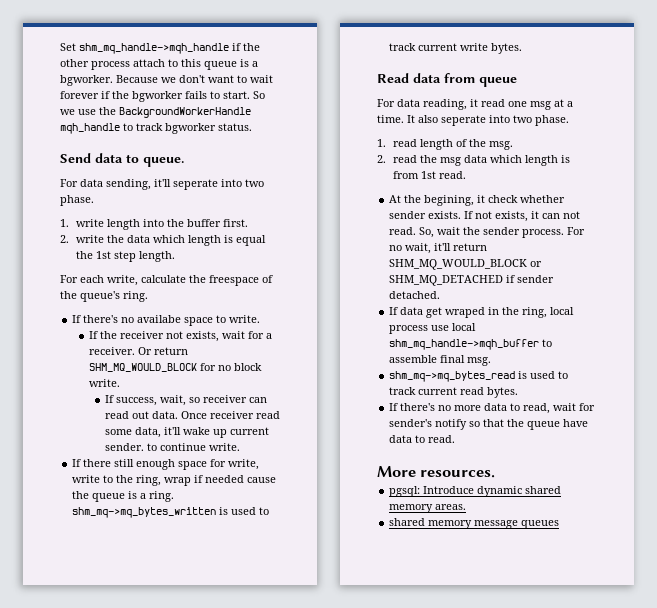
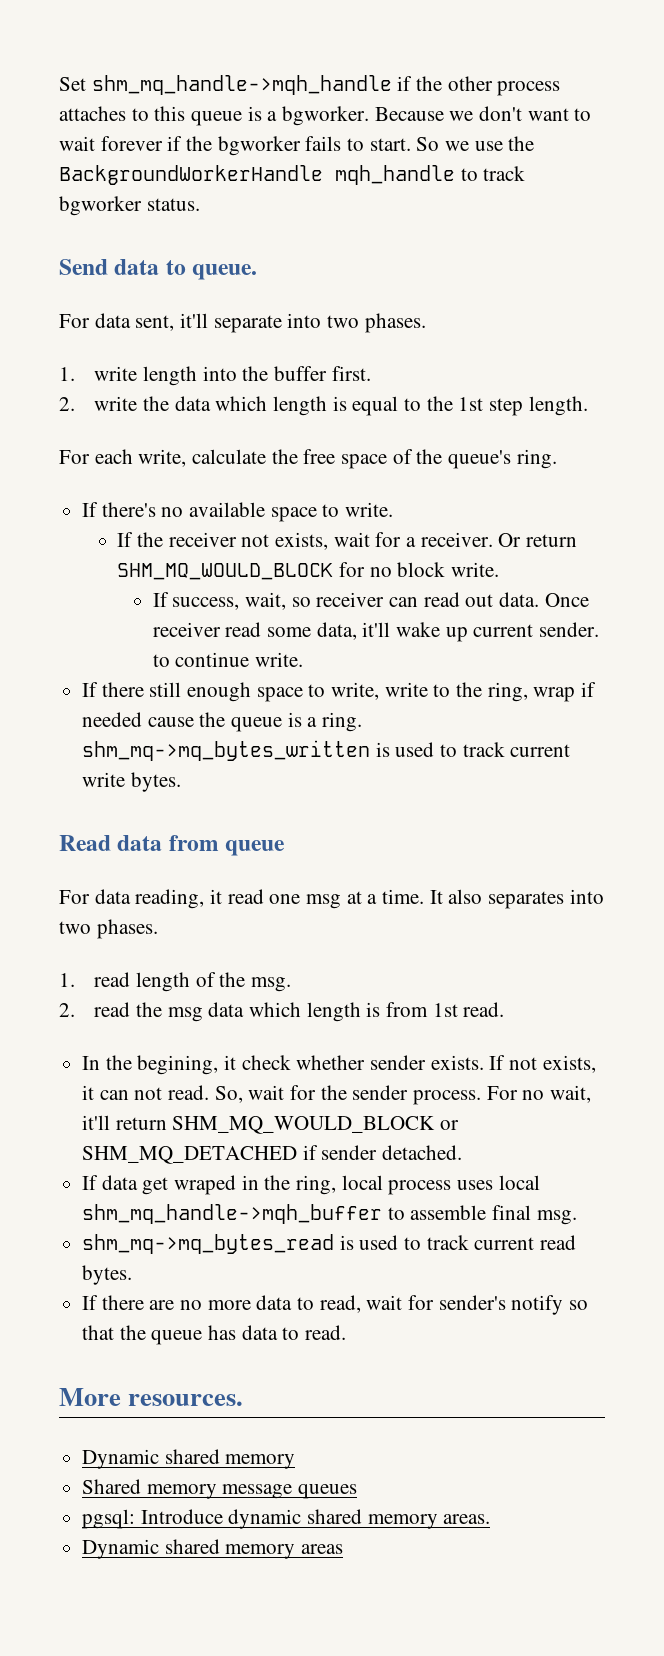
[133,59,165,67] attach -> [59,106,126,121] attaches
[106,179,264,190] [60,195,94,206] sending, it'll seperate into two phase. -> [135,313,426,333] sent, it'll separate into two phases.
(267, 240) none -> [404,398,422,411] to
[209,275,259,286] freespace -> [303,449,388,469] free space
[137,315,182,323] availabe -> [189,502,266,517] available
[210,459,227,467] for -> [308,684,326,697] to
[441,115,569,126] seperate into two phase. -> [488,889,604,909] [59,919,158,939] separates into two phases.
[389,195,402,203] At -> [82,1056,101,1070] In
(461, 231) none -> [290,1085,317,1100] for
[431,325,450,331] use -> [457,1180,494,1190] uses
[400,403,436,411] there's -> [101,1295,175,1310] there are
[563,419,589,427] have -> [208,1325,237,1340] has
(496, 474) none -> [82,1449,296,1469] [82,1479,358,1499] // Dynamic shared memory // Shared memory message queues
[389,518,560,529] shared memory message queues -> [82,1539,344,1559] Dynamic shared memory areas

